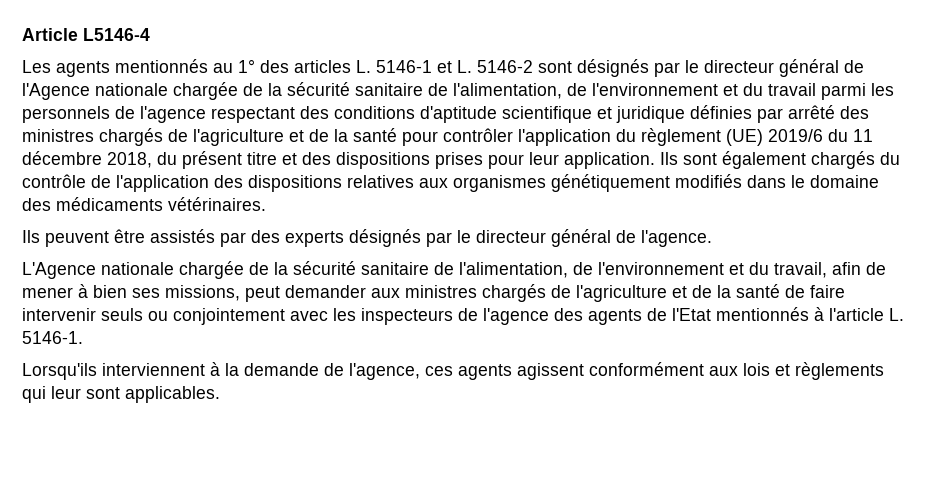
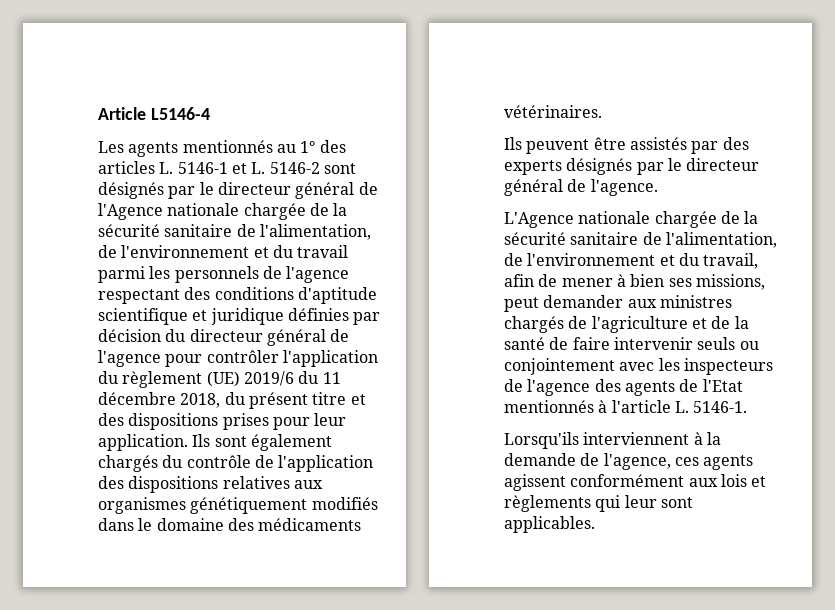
[788,105,869,119] [22,128,397,146] arrêté des ministres chargés de l'agriculture et de la santé -> [98,329,350,346] [98,350,161,367] décision du directeur général de l'agence

